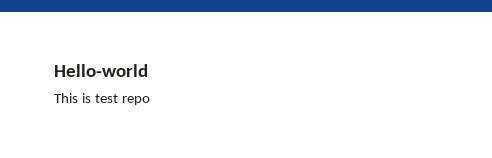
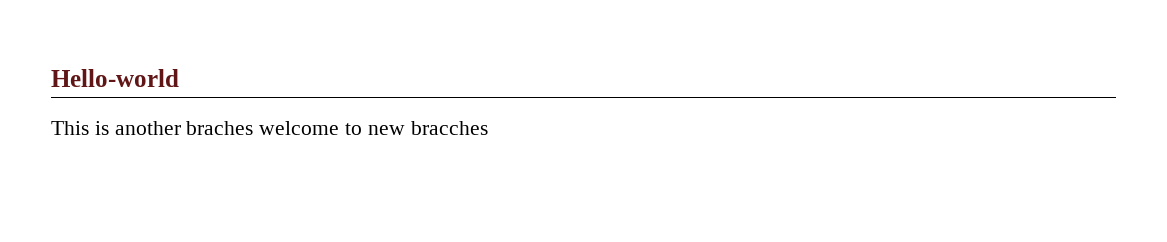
[94,94,150,105] test repo -> [114,121,488,135] another braches welcome to new bracches

